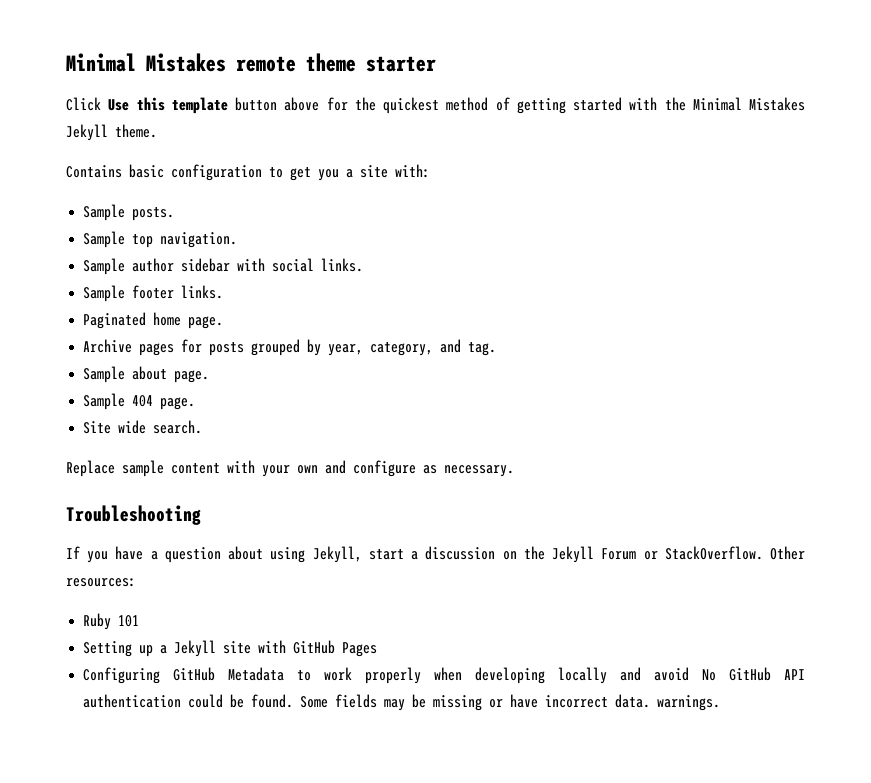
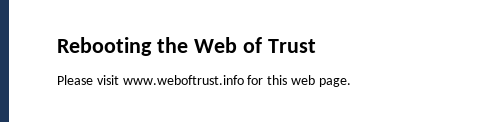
[66,53,436,72] [66,97,805,114] [66,124,157,141] [66,164,430,181] [83,204,175,221] [83,231,238,248] [83,258,364,275] [83,285,224,302] [83,312,224,329] [83,339,497,356] [83,366,210,383] [83,393,196,410] [83,420,203,434] [66,460,514,477] [66,505,201,525] [66,546,806,563] [66,578,136,587] [83,613,140,630] [83,640,378,657] [83,667,806,684] [83,694,721,711] Minimal Mistakes remote theme starter // Click Use this template button above for the quickest method of getting started with the Minimal Mistakes Jekyll theme. // Contains basic configuration to get you a site with: // Sample posts. // Sample top navigation. // Sample author sidebar with social links. // Sample footer links. // Paginated home page. // Archive pages for posts grouped by year, category, and tag. // Sample about page. // Sample 404 page. // Site wide search. // Replace sample content with your own and configure as necessary. // Troubleshooting // If you have a question about using Jekyll, start a discussion on the Jekyll Forum or StackOverflow. Other resources: // Ruby 101 // Setting up a Jekyll site with GitHub Pages // Configuring GitHub Metadata to work properly when developing locally and avoid No GitHub API authentication could be found. Some fields may be missing or have incorrect data. warnings. -> [57,37,316,56] [57,75,351,87] Rebooting the Web of Trust // Please visit www.weboftrust.info for this web page.

